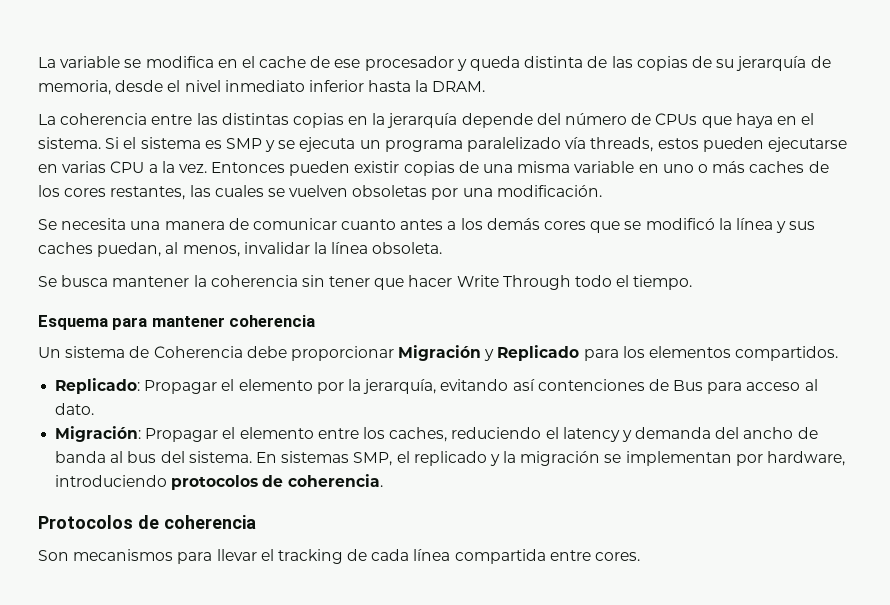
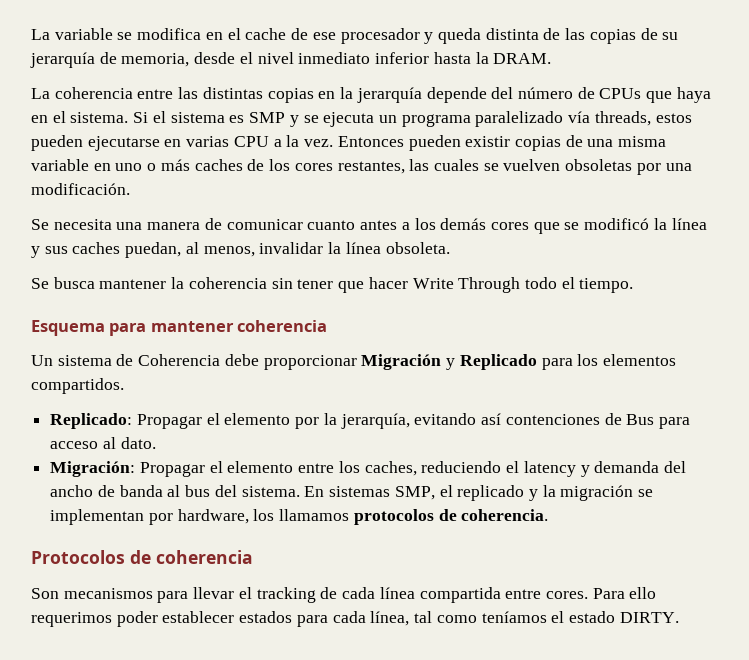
[55,475,168,487] introduciendo -> [253,509,350,521] los llamamos
(641, 556) none -> [592,587,657,599] [31,611,679,627] Para ello requerimos poder establecer estados para cada línea, tal como teníamos el estado DIRTY.

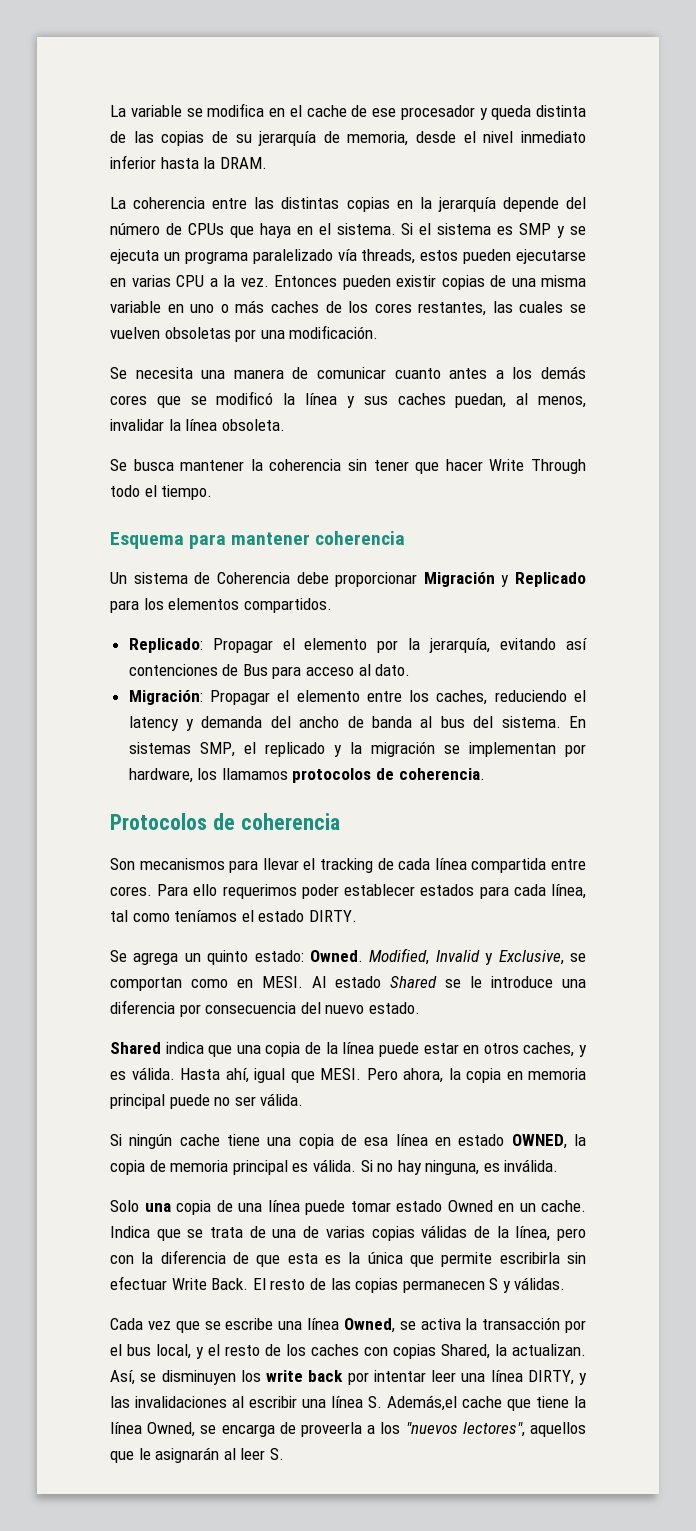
(679, 617) none -> [110,948,586,965] [110,976,586,991] [110,1000,420,1017] [110,1042,588,1057] [110,1067,586,1083] [110,1093,304,1109] [110,1134,586,1149] [110,1159,559,1175] [110,1200,586,1215] [110,1225,586,1241] [110,1250,586,1267] [110,1276,566,1293] [110,1317,586,1333] [110,1344,586,1359] [110,1370,587,1385] [110,1395,586,1411] [110,1422,586,1437] [110,1447,284,1463] // Se agrega un quinto estado: Owned. Modified, Invalid y Exclusive, se comportan como en MESI. Al estado Shared se le introduce una diferencia por consecuencia del nuevo estado. // Shared indica que una copia de la línea puede estar en otros caches, y es válida. Hasta ahí, igual que MESI. Pero ahora, la copia en memoria principal puede no ser válida. // Si ningún cache tiene una copia de esa línea en estado OWNED, la copia de memoria principal es válida. Si no hay ninguna, es inválida. // Solo una copia de una línea puede tomar estado Owned en un cache. Indica que se trata de una de varias copias válidas de la línea, pero con la diferencia de que esta es la única que permite escribirla sin efectuar Write Back. El resto de las copias permanecen S y válidas. // Cada vez que se escribe una línea Owned, se activa la transacción por el bus local, y el resto de los caches con copias Shared, la actualizan. Así, se disminuyen los write back por intentar leer una línea DIRTY, y las invalidaciones al escribir una línea S. Además,el cache que tiene la línea Owned, se encarga de proveerla a los "nuevos lectores", aquellos que le asignarán al leer S.

